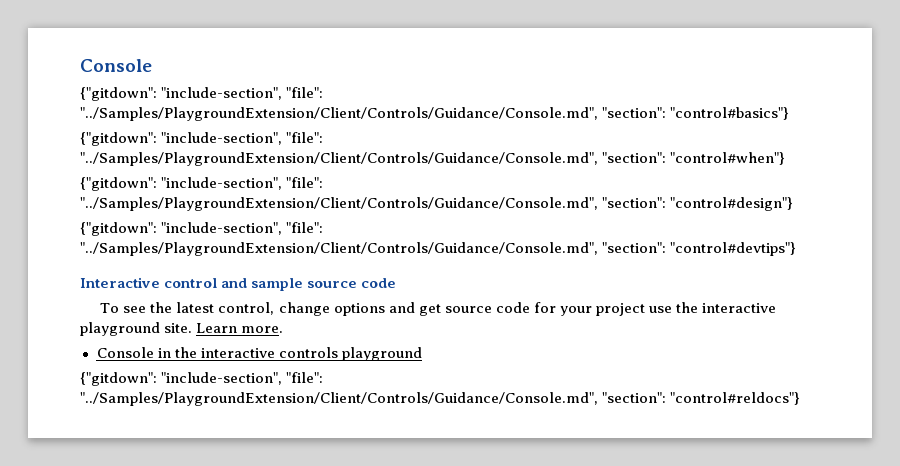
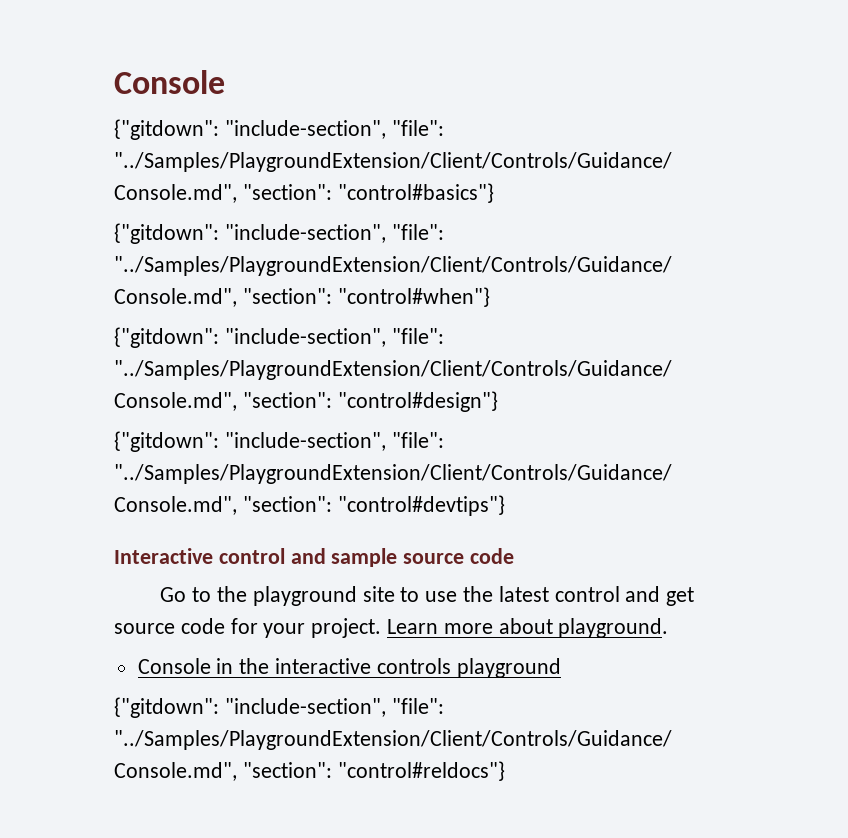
[100,302,385,316] To see the latest control, change options -> [160,586,620,606] Go to the playground site to use the latest control
[595,302,777,316] [80,322,284,336] project use the interactive playground site. Learn more. -> [311,618,669,638] project. Learn more about playground.

